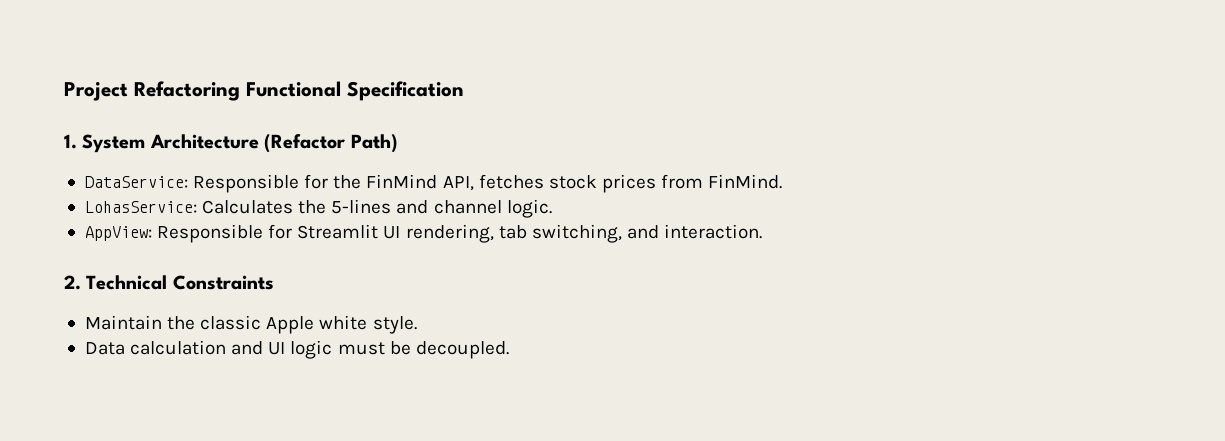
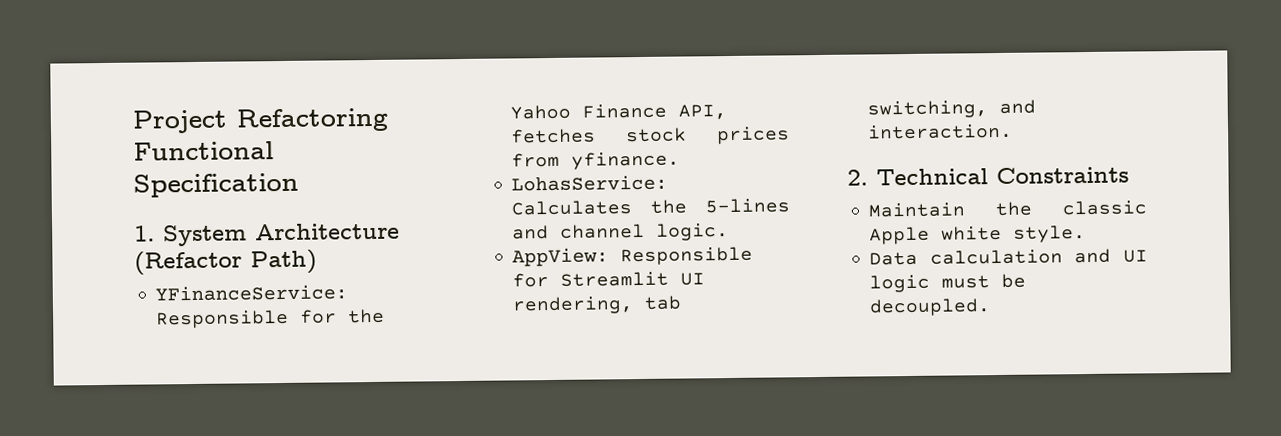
[84,176,188,188] DataService: -> [155,284,349,302] YFinanceService:
[366,174,438,189] FinMind -> [510,103,668,120] Yahoo Finance
[708,174,783,189] FinMind. -> [571,151,681,170] yfinance.

